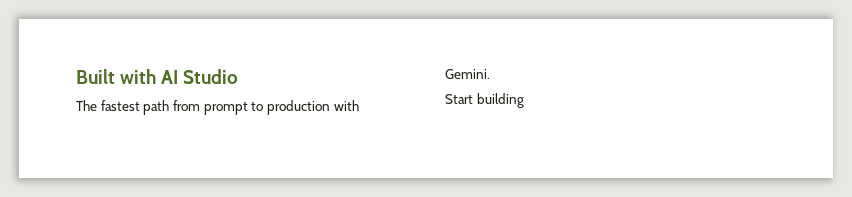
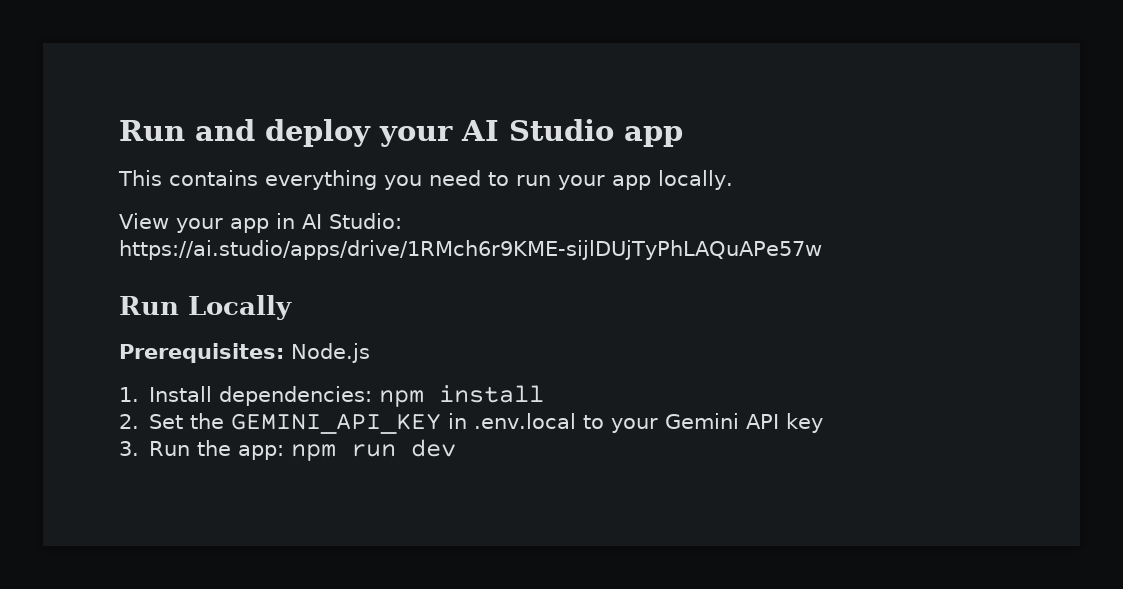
[76,69,239,84] [76,100,359,115] [445,69,490,79] [445,93,524,108] Built with AI Studio // The fastest path from prompt to production with Gemini. // Start building -> [119,119,683,147] [118,170,733,190] [119,213,402,233] [119,240,822,260] [119,295,292,320] [119,343,370,363] [119,385,545,407] [119,413,824,434] [119,439,457,461] Run and deploy your AI Studio app // This contains everything you need to run your app locally. // View your app in AI Studio: https://ai.studio/apps/drive/1RMch6r9KME-sijlDUjTyPhLAQuAPe57w // Run Locally // Prerequisites: Node.js // 1. Install dependencies: npm install // 2. Set the GEMINI_API_KEY in .env.local to your Gemini API key // 3. Run the app: npm run dev

